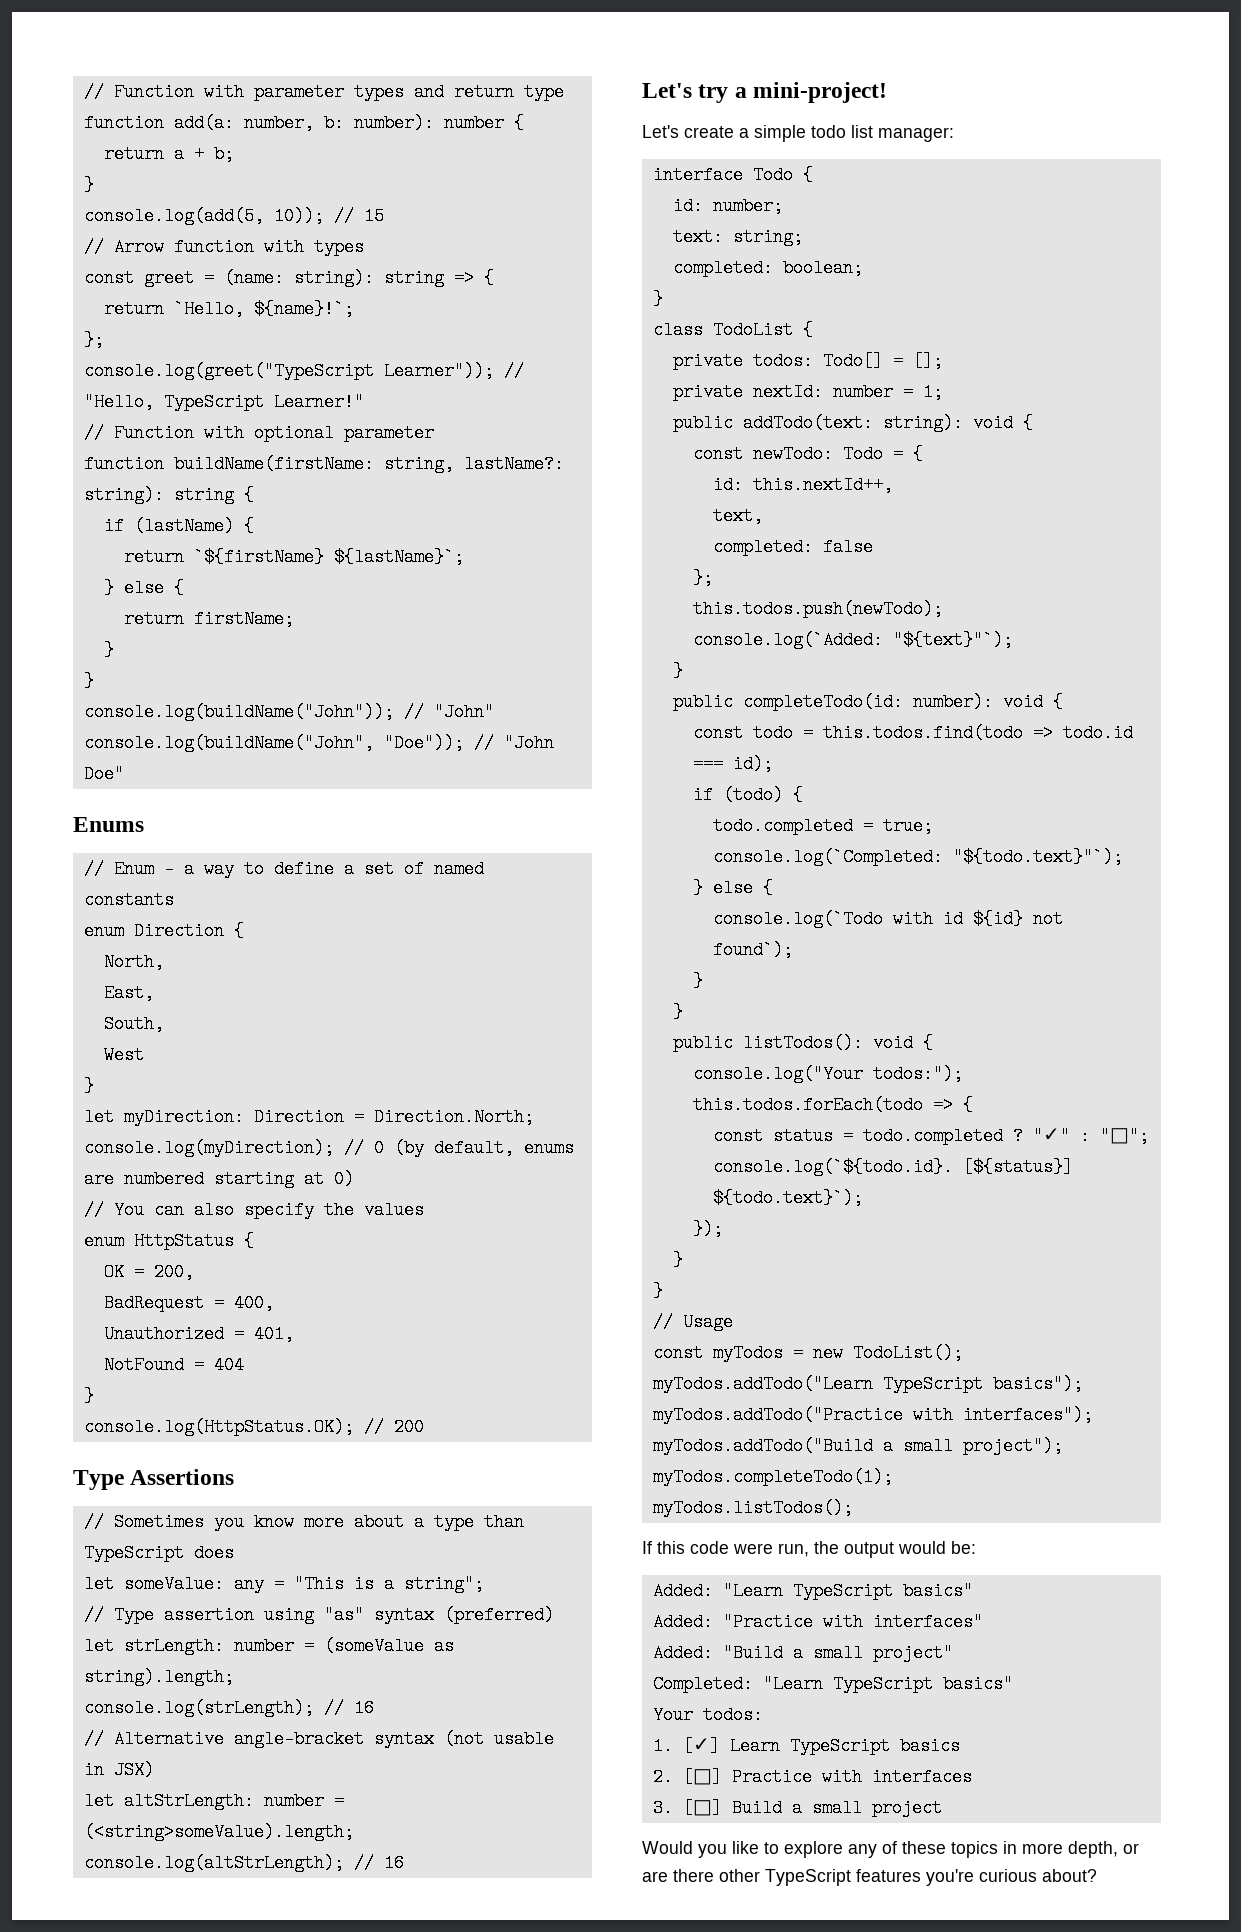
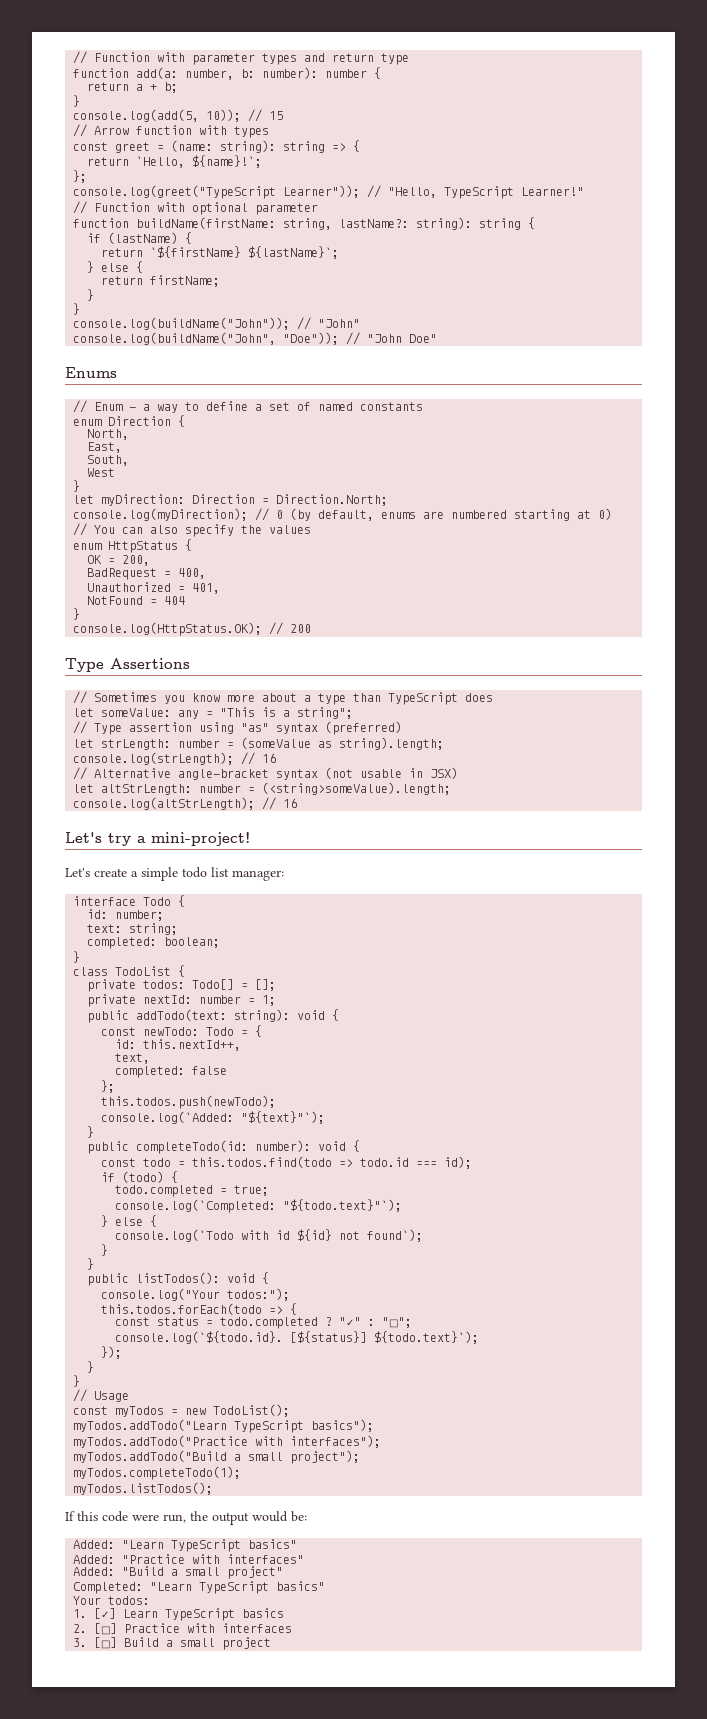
[642,1841,1139,1858] [642,1869,1097,1886] // Would you like to explore any of these topics in more depth, or are there other TypeScript features you're curious about? -> (272, 1643) none

